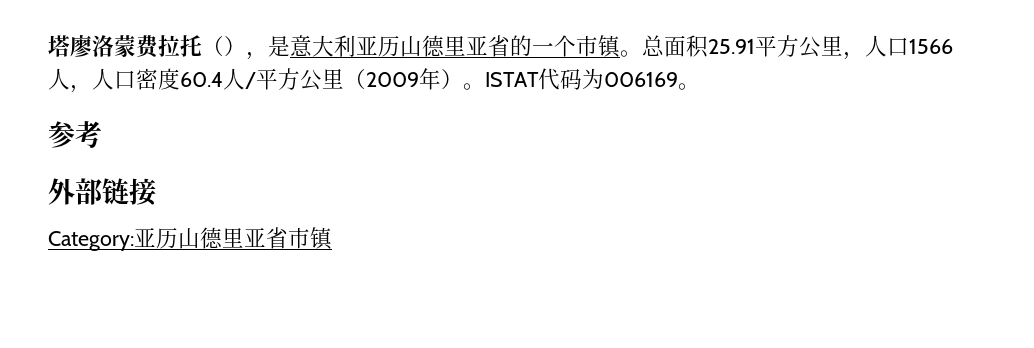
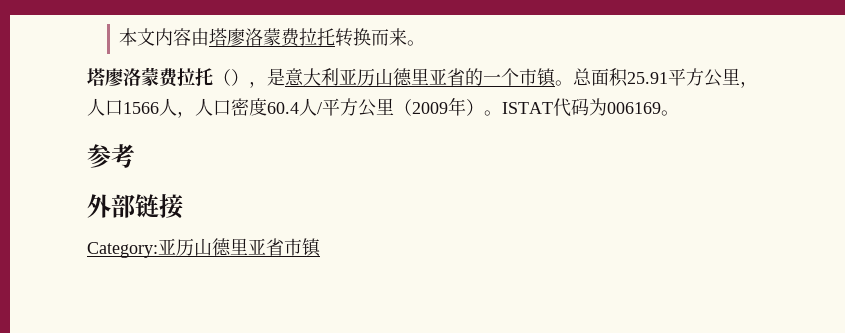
(48, 46) none -> [119,28,426,47] 本文内容由塔廖洛蒙费拉托转换而来。 //

